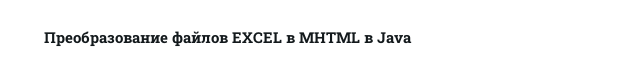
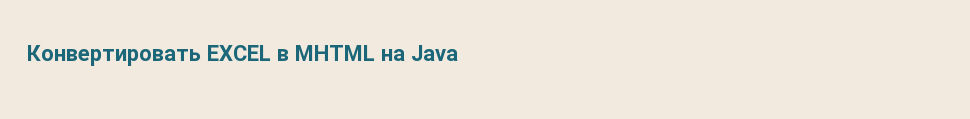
[44,31,229,47] Преобразование файлов -> [27,45,201,66] Конвертировать
[364,35,374,43] в -> [380,49,405,61] на

